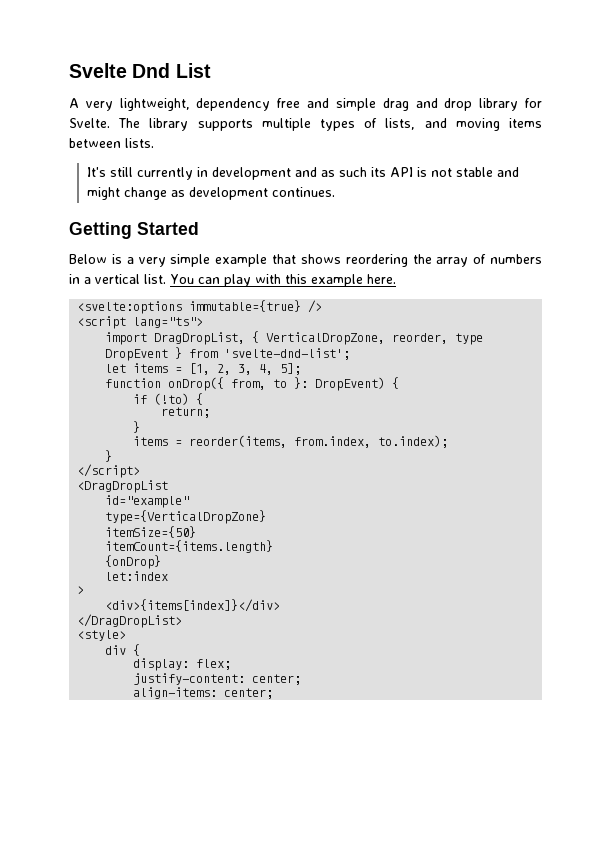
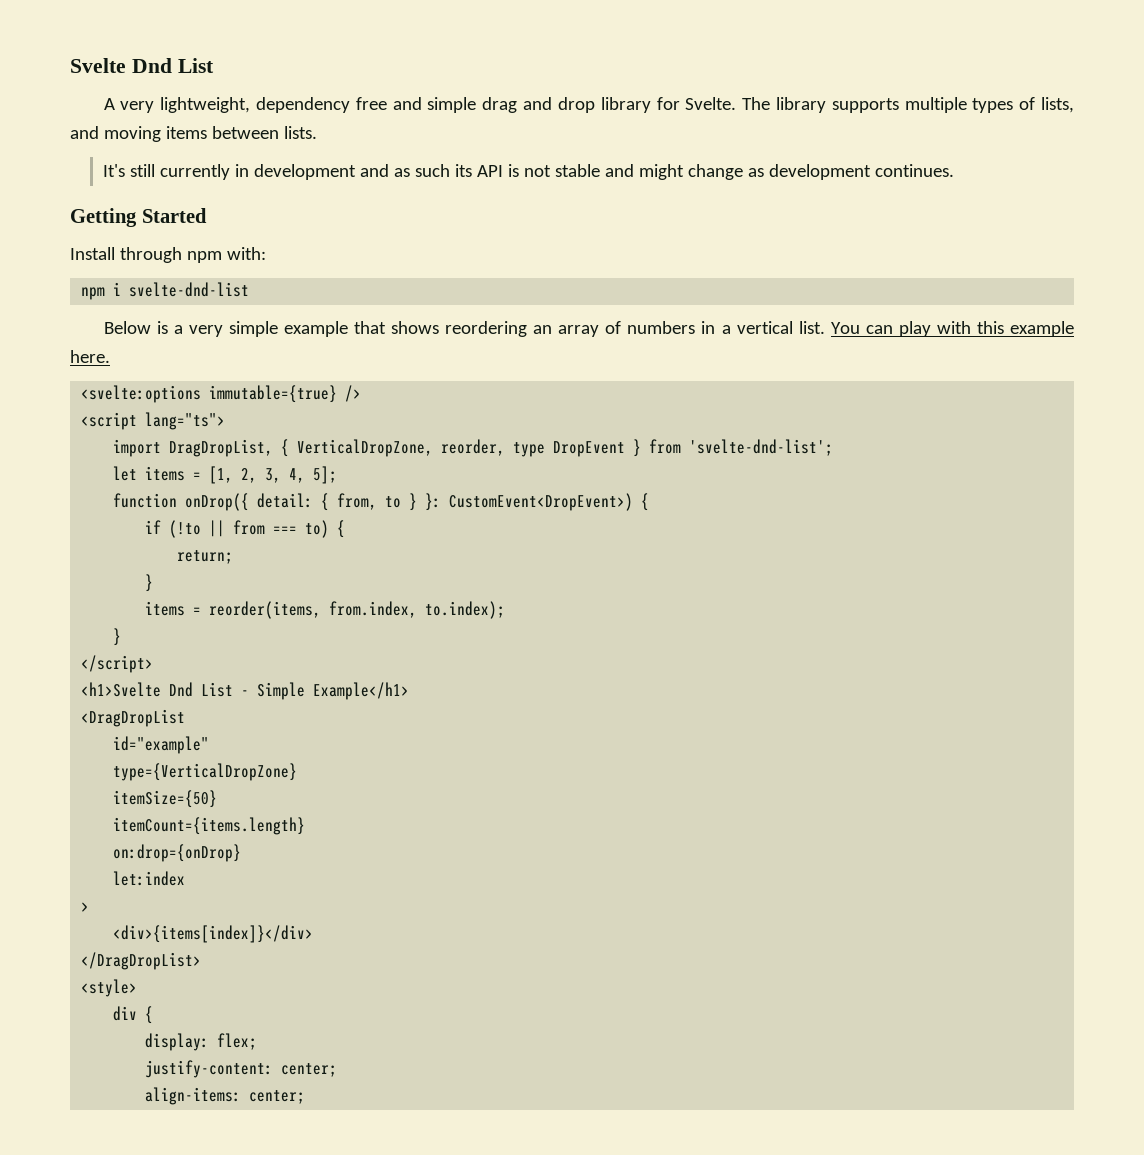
(199, 228) none -> [70,247,266,263] [81,282,250,300] // Install through npm with: // npm i svelte-dnd-list
[412,254,432,264] the -> [533,325,553,334] an
[231,377,400,391] [133,393,190,405] from, to }: DropEvent) { // if (!to) -> [257,493,650,511] [145,520,330,538] detail: { from, to } }: CustomEvent<DropEvent>) { // if (!to || from === to)
(141, 471) none -> [81,682,410,700] // <h1>Svelte Dnd List - Simple Example</h1>
[105,555,162,569] {onDrop} -> [113,844,242,862] on:drop={onDrop}

